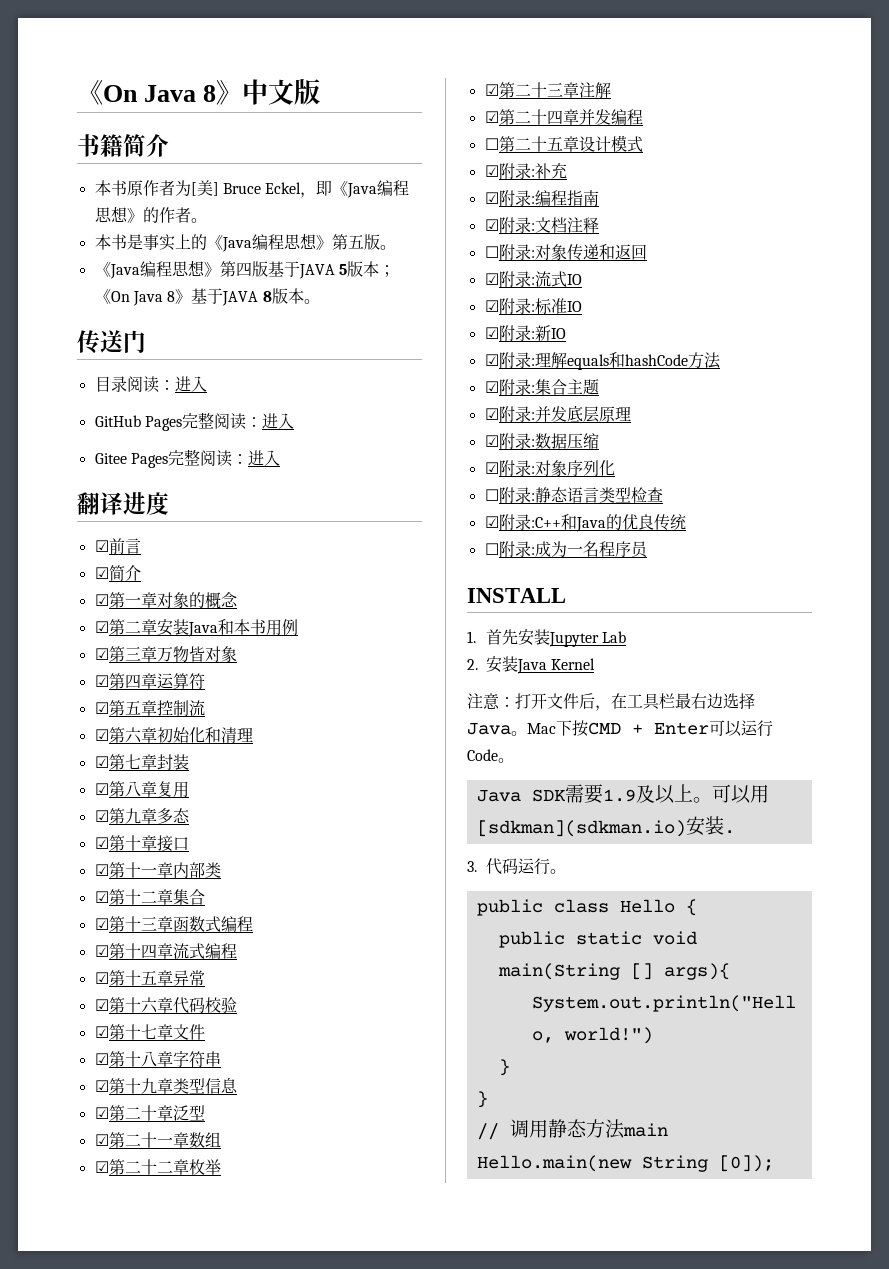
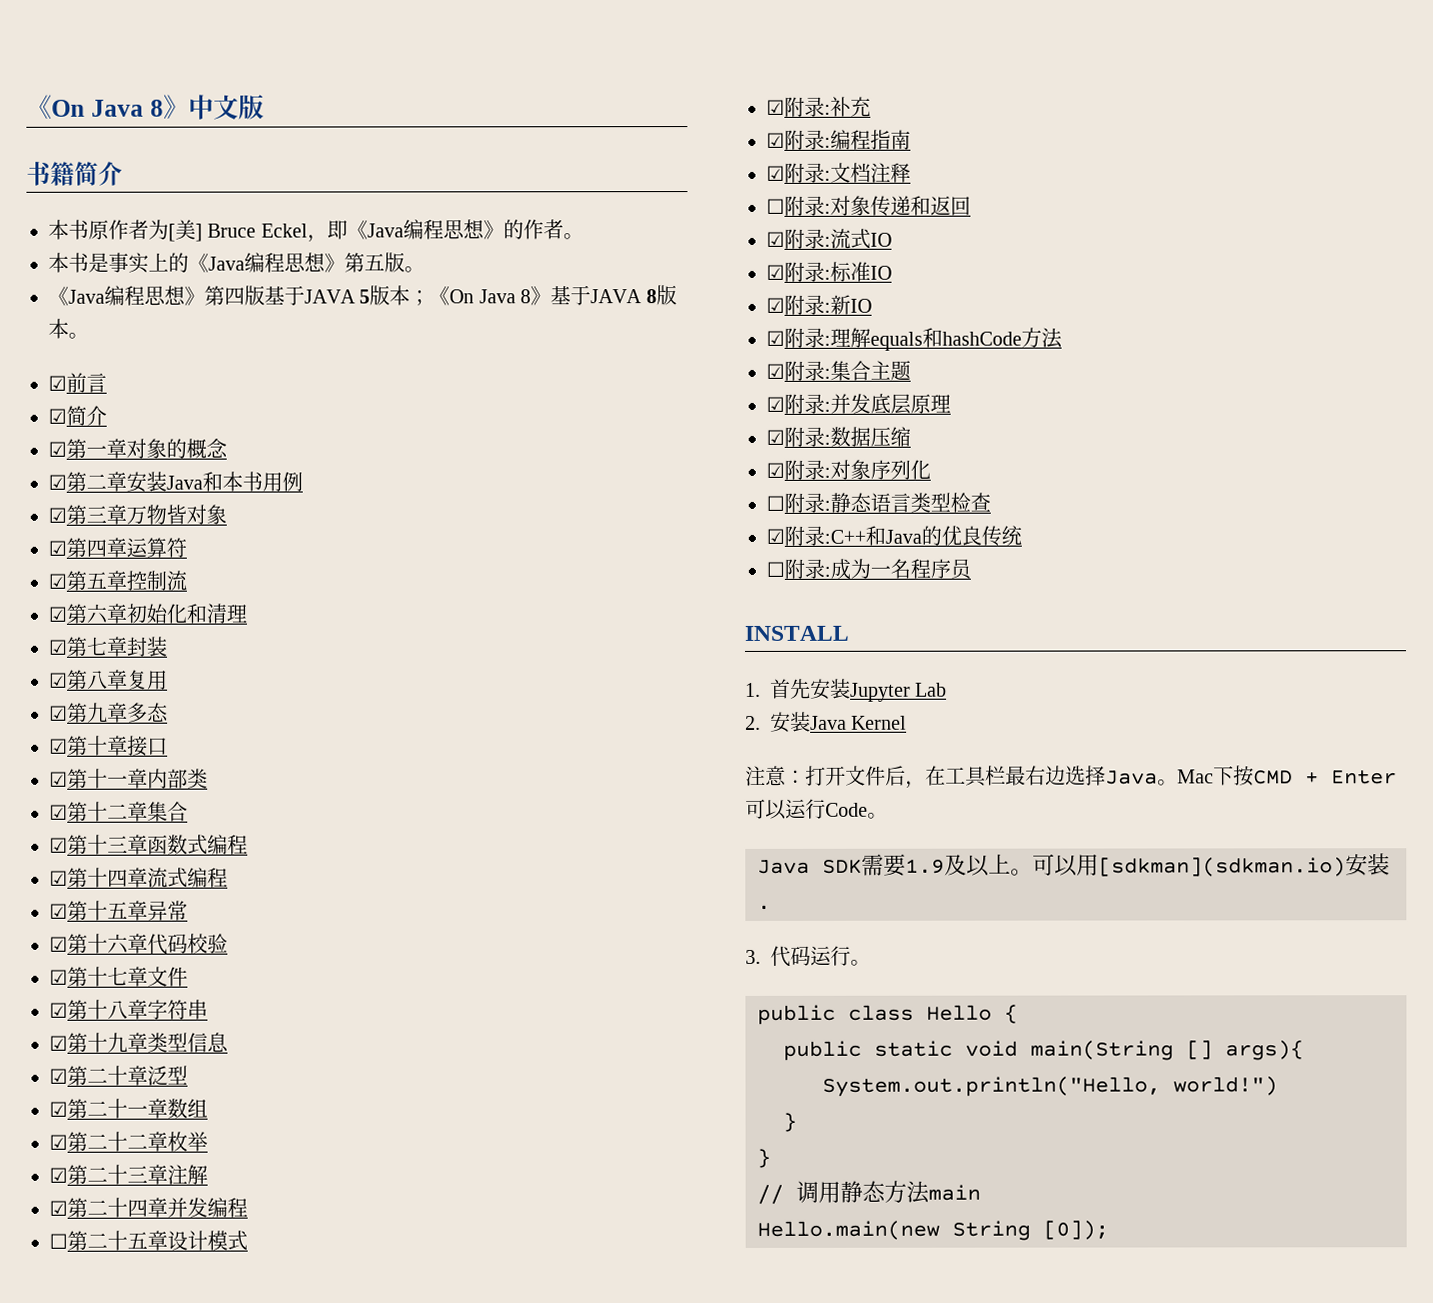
[77,330,146,354] [94,376,207,393] [94,412,294,431] [94,449,280,468] [77,492,169,515] // 传送门 // 目录阅读：进入 // GitHub Pages完整阅读：进入 // Gitee Pages完整阅读：进入 // 翻译进度 -> (89, 335) none

